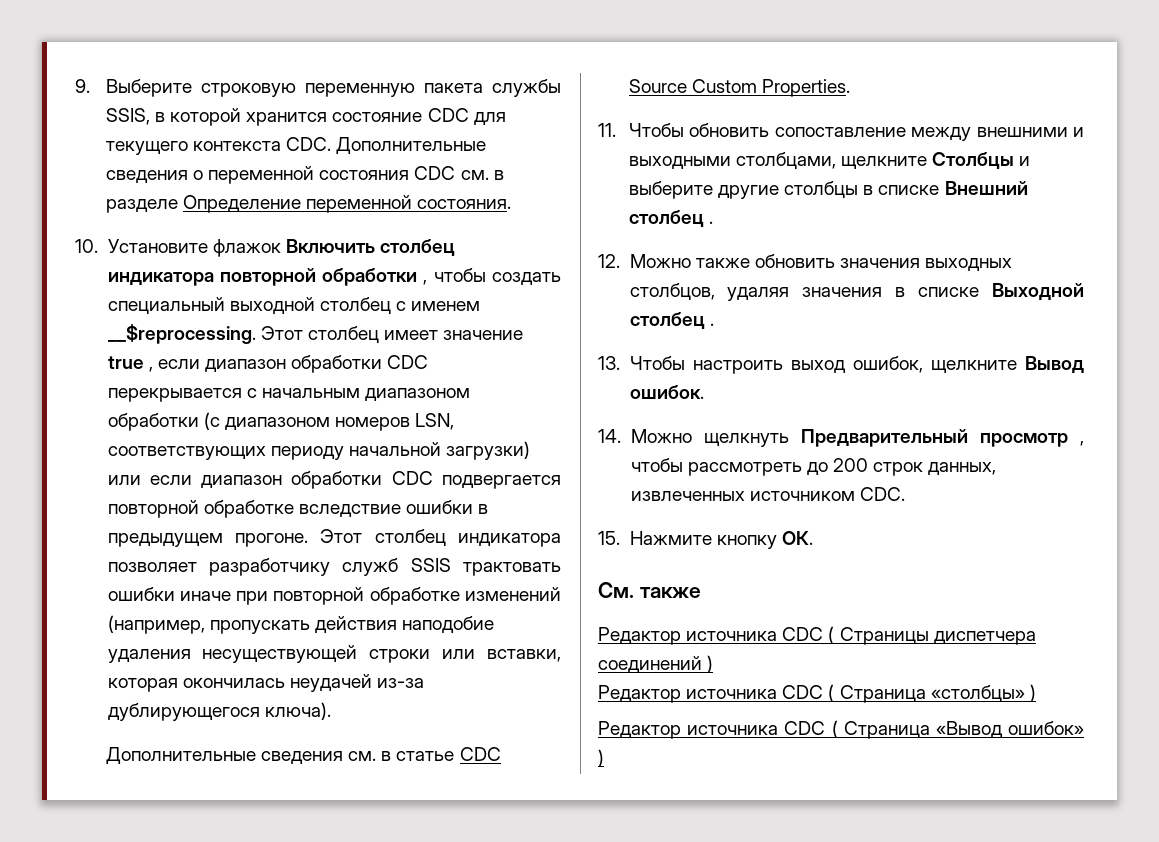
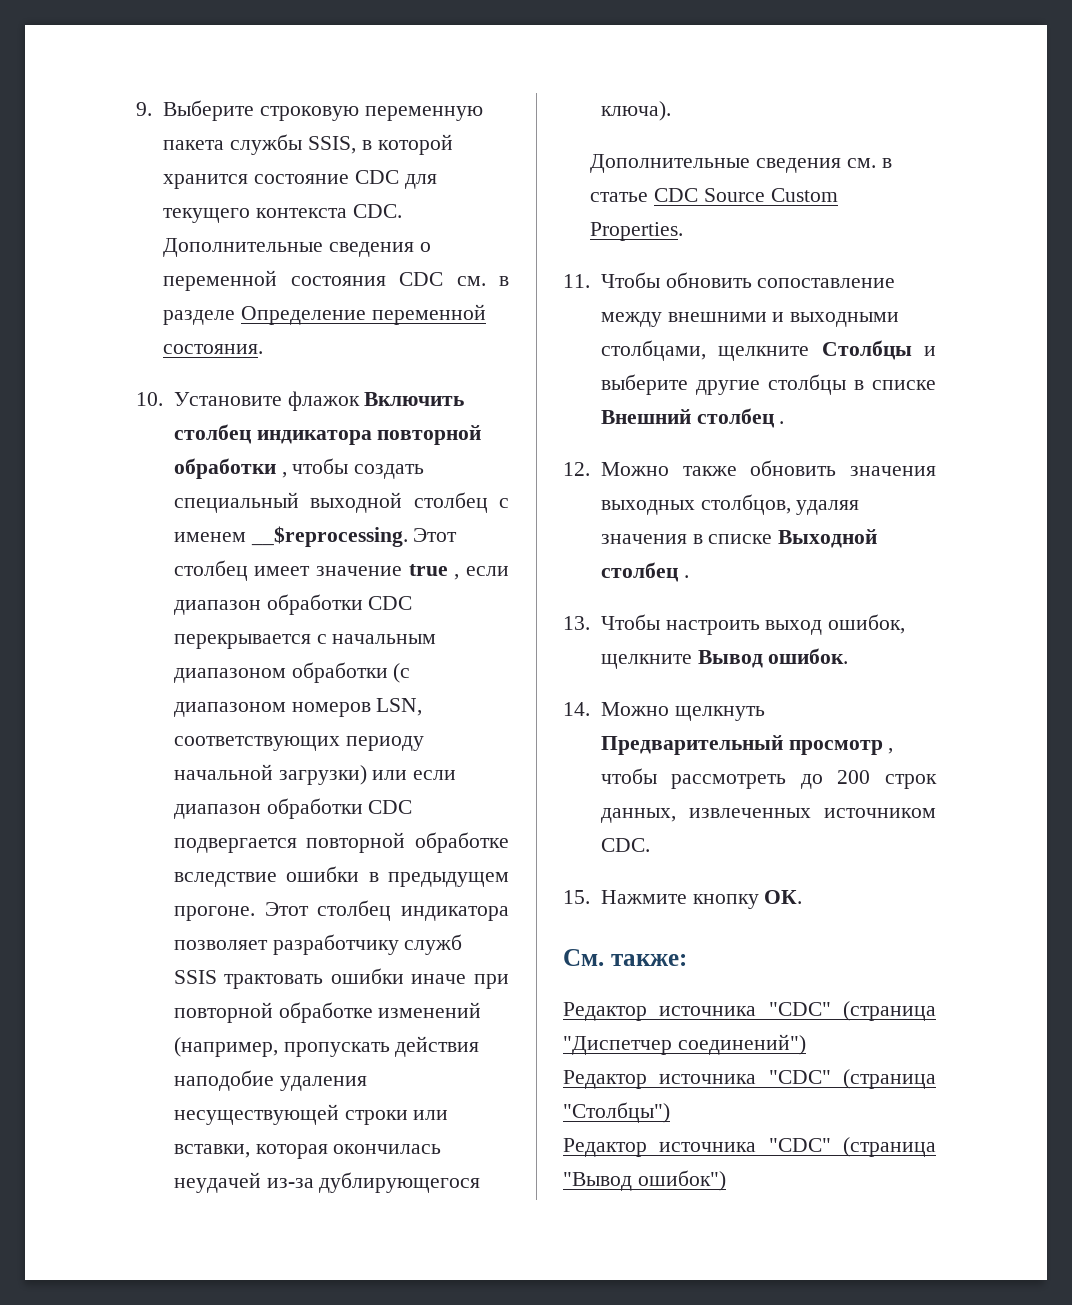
[639,587,701,598] [598,626,1036,645] [598,655,714,673] [598,684,1036,703] [598,720,1084,739] [598,749,604,767] также // Редактор источника CDC ( Страницы диспетчера соединений ) // Редактор источника CDC ( Страница «столбцы» ) // Редактор источника CDC ( Страница «Вывод ошибок» ) -> [610,954,687,966] [563,1001,936,1021] [563,1034,806,1055] [563,1069,936,1089] [563,1102,670,1123] [563,1137,936,1157] [563,1170,726,1191] также: // Редактор источника "CDC" (страница "Диспетчер соединений") // Редактор источника "CDC" (страница "Столбцы") // Редактор источника "CDC" (страница "Вывод ошибок")

